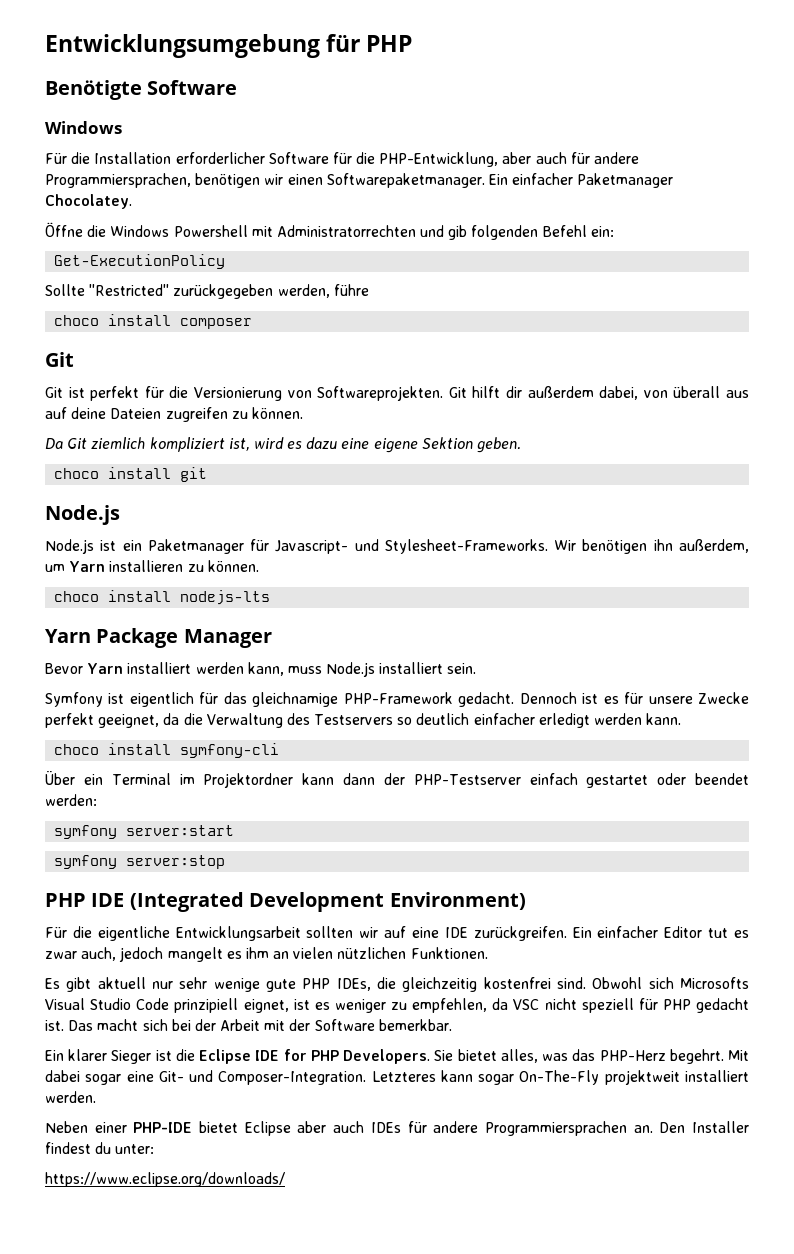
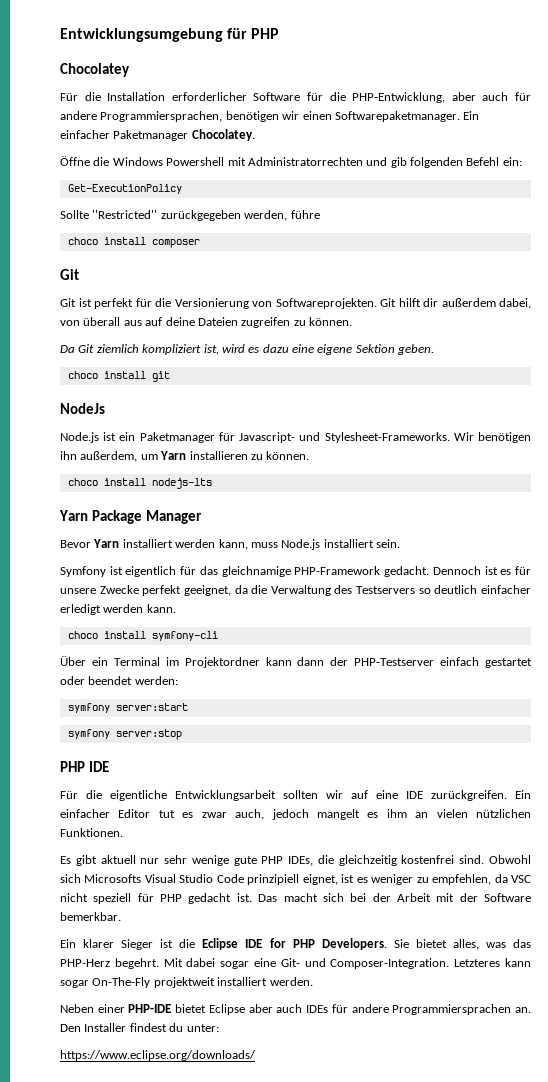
[45,80,238,100] [45,121,122,134] Benötigte Software // Windows -> [60,63,130,77] Chocolatey
[45,505,120,525] Node.js -> [60,403,105,414] NodeJs
[129,892,526,912] (Integrated Development Environment) -> (109, 766) none

